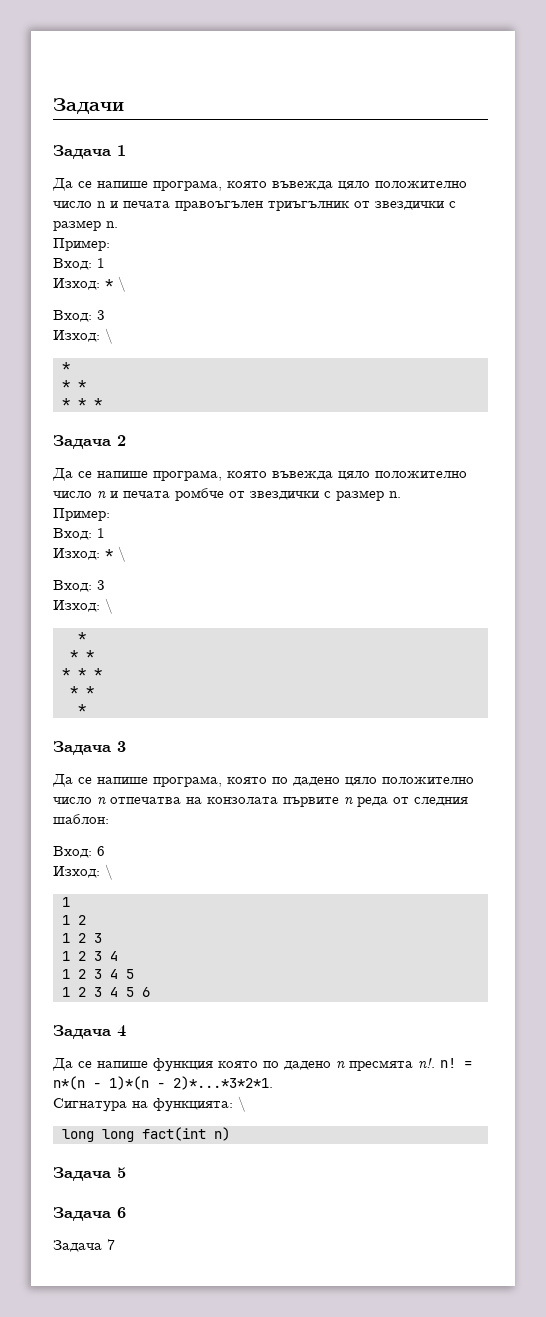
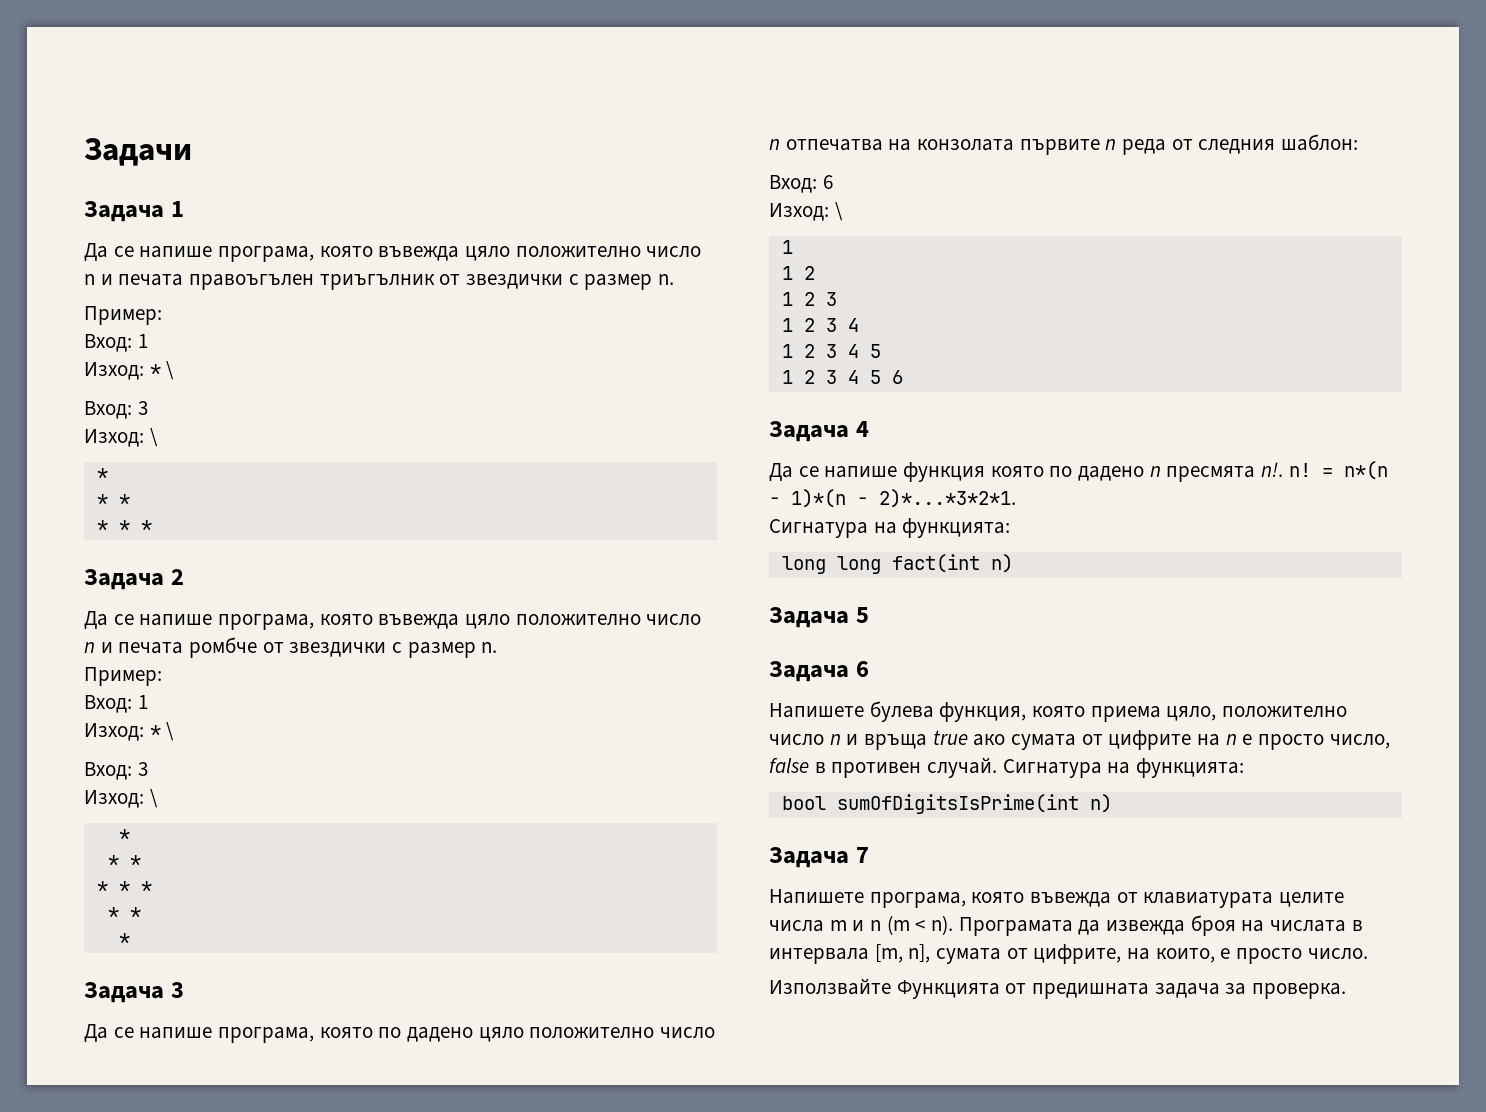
[238,1096,246,1112] \ -> (1011, 528) none
[53,1239,115,1252] Задача 7 -> [769,701,1348,722] [769,730,1390,750] [769,757,1245,778] [781,794,1112,814] [769,847,869,868] [769,889,1345,908] [769,915,1363,936] [769,944,1368,964] [769,978,1347,999] Напишете булева функция, която приема цяло, положително число n и връща true ако сумата от цифрите на n е просто число, false в противен случай. Сигнатура на функцията: // bool sumOfDigitsIsPrime(int n) // Задача 7 // Напишете програма, която въвежда от клавиатурата цeлите числа m и n (m < n). Програмата да извежда броя на числата в интервала [m, n], сумата от цифрите, на които, е просто число. // Използвайте Функцията от предишната задача за проверка.

